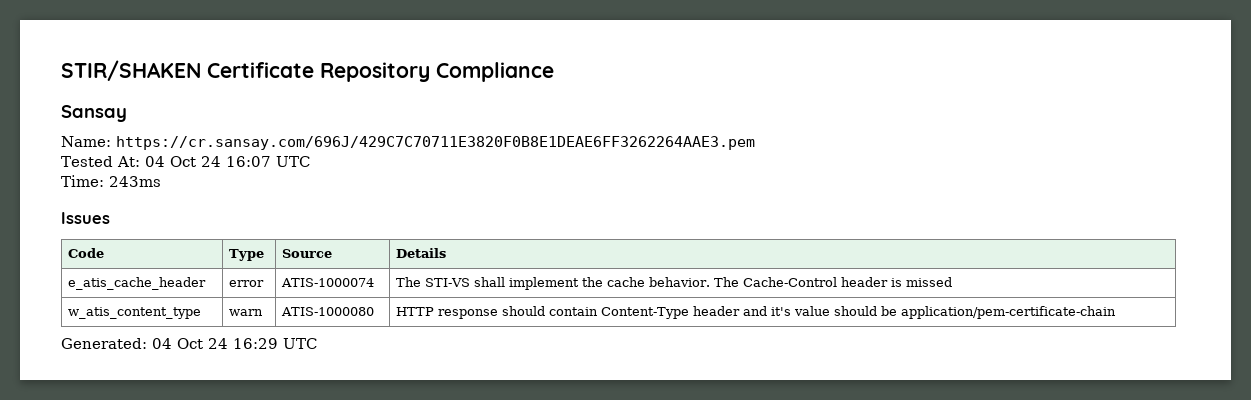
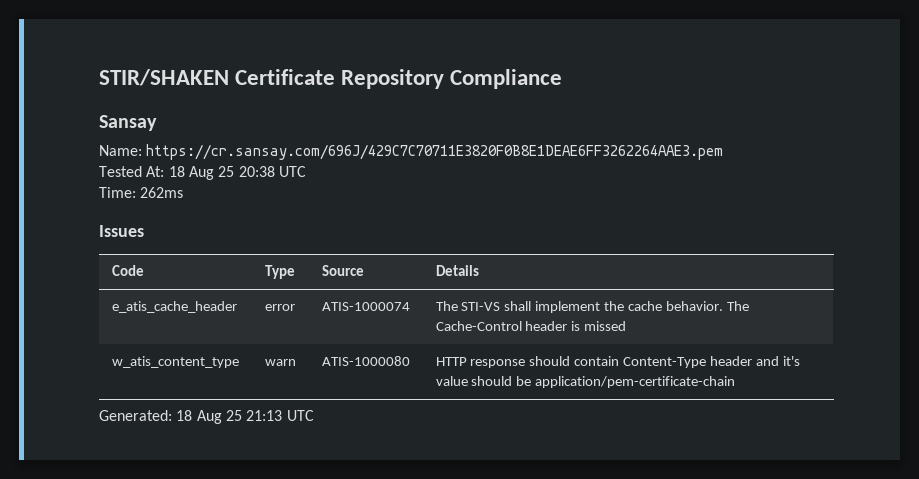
[144,156,271,167] 04 Oct 24 16:07 -> [168,166,275,180] 18 Aug 25 20:38
[109,176,161,187] 243ms -> [140,187,184,198] 262ms
[152,338,278,349] 04 Oct 24 16:29 -> [176,410,283,424] 18 Aug 25 21:13

